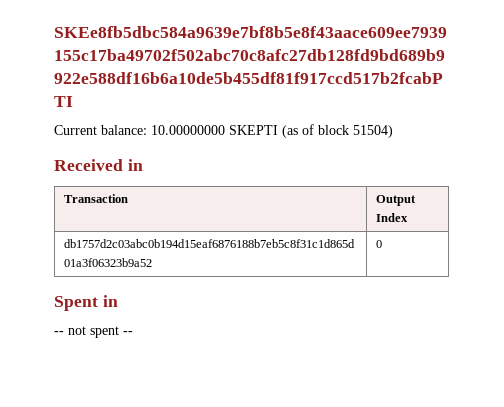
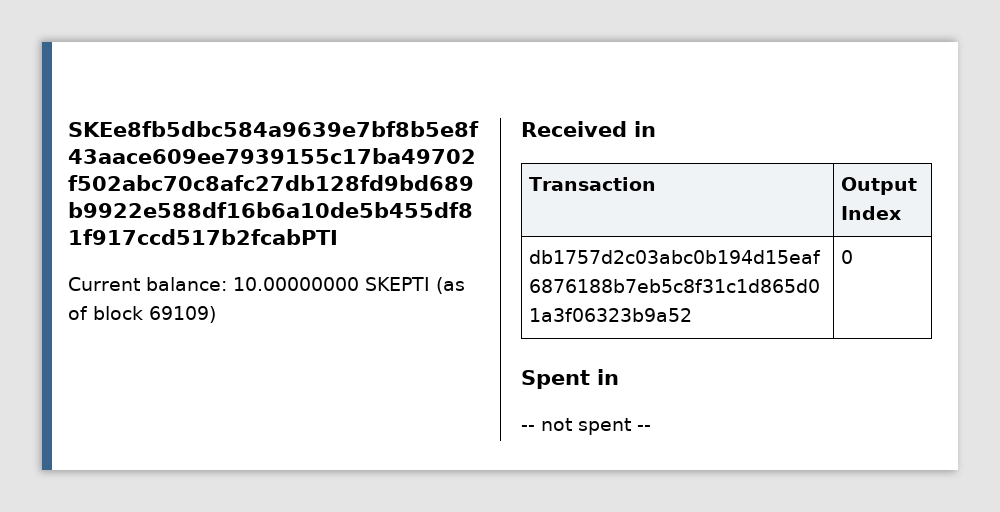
[353,125,393,138] 51504) -> [149,306,216,323] 69109)

